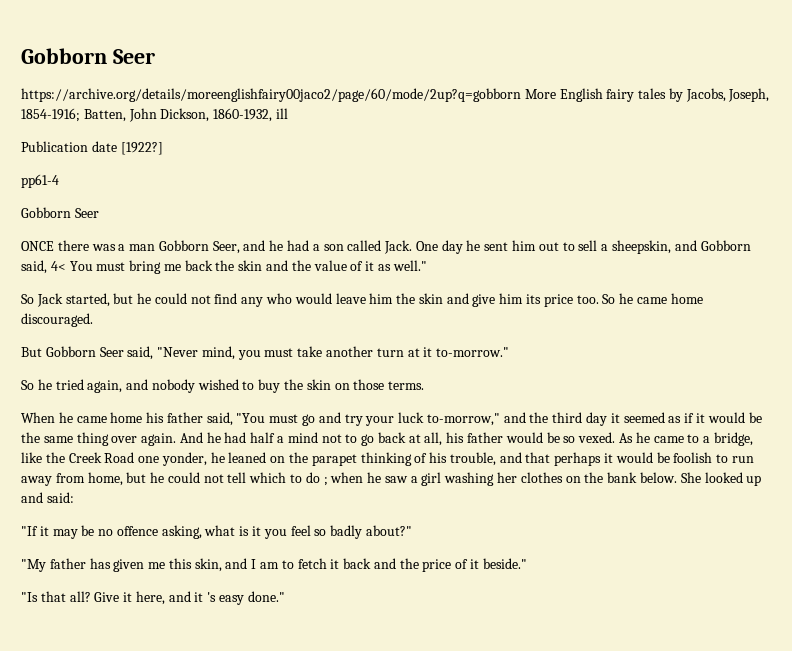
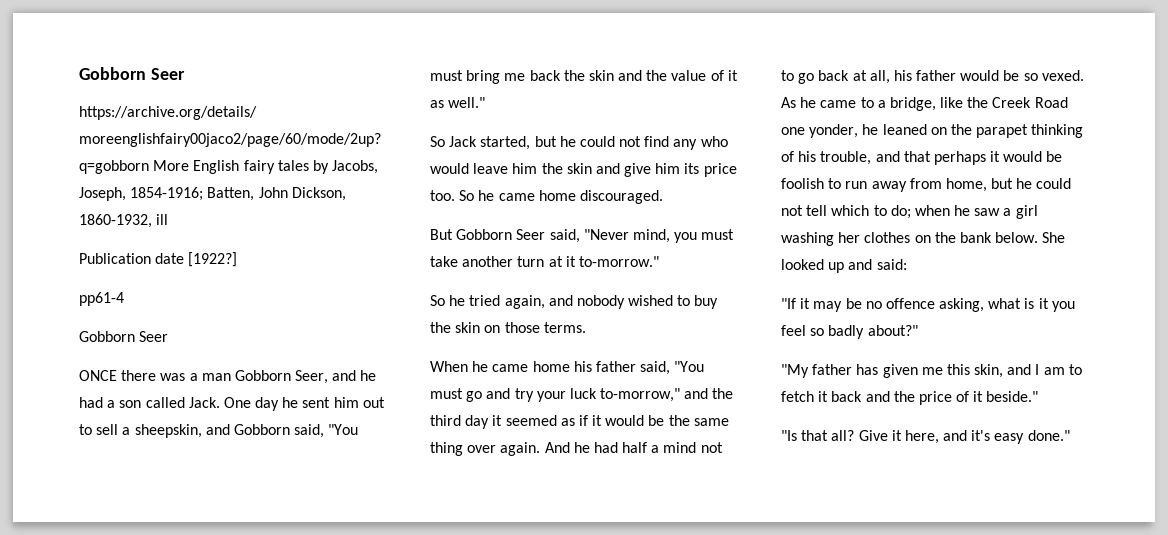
[50,261,93,271] 4< You -> [328,424,359,435] "You
[305,472,328,486] do ; -> [890,205,911,219] do;
[194,592,217,602] it 's -> [971,430,991,441] it's

